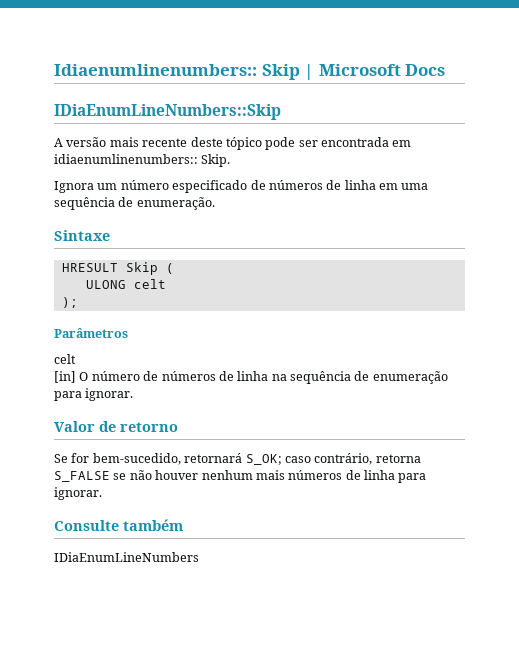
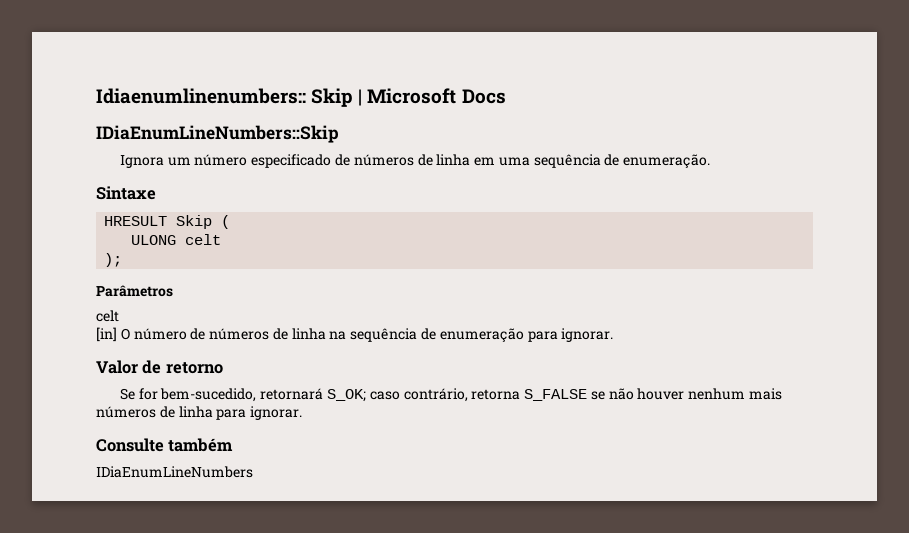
[54,137,412,150] [54,154,231,167] // A versão mais recente deste tópico pode ser encontrada em idiaenumlinenumbers:: Skip. -> (339, 134) none

